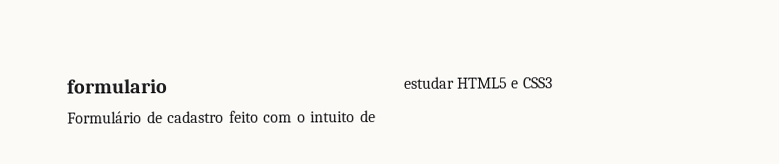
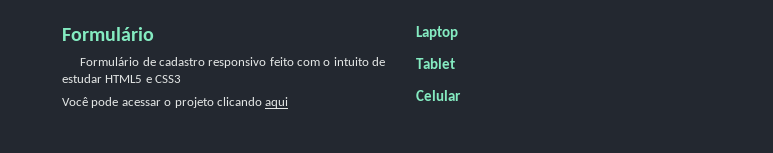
[66,78,168,94] formulario -> [62,27,154,41] Formulário
(225, 117) none -> [208,57,267,68] responsivo
(553, 83) none -> [62,97,289,108] [416,26,458,40] [416,58,455,69] [416,90,461,101] // Você pode acessar o projeto clicando aqui // Laptop // Tablet // Celular

